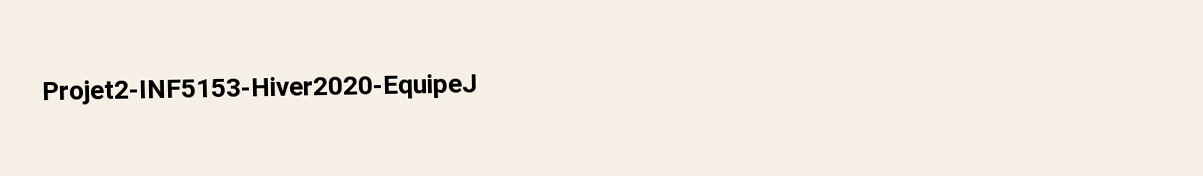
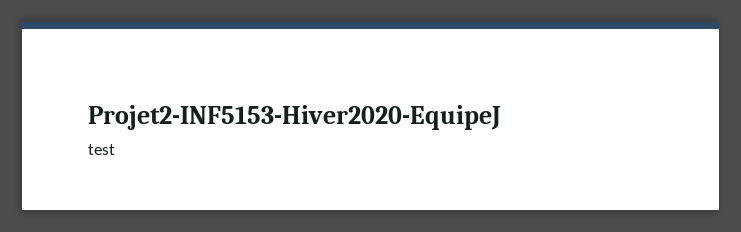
(478, 89) none -> [88,144,115,155] // test

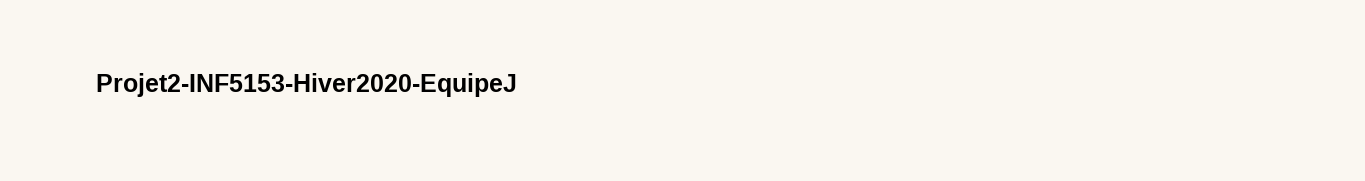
[88,144,115,155] // test -> (517, 85) none

